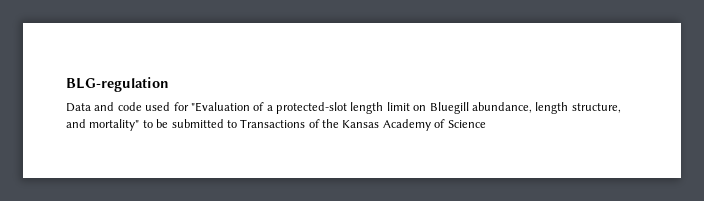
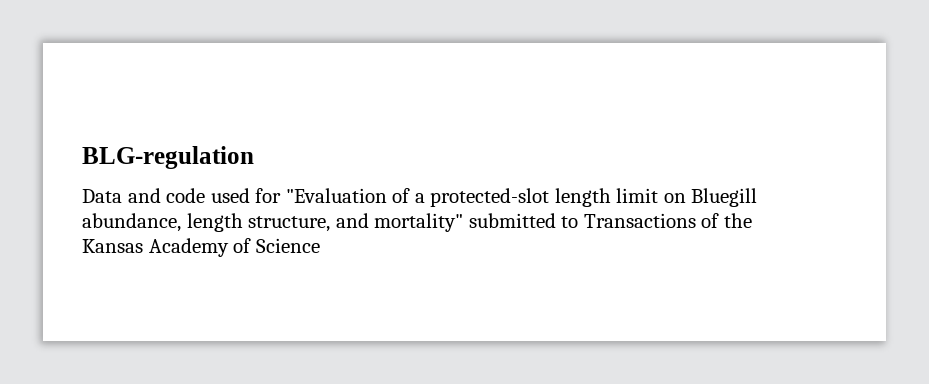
[142,119,169,128] to be -> (464, 222) none

